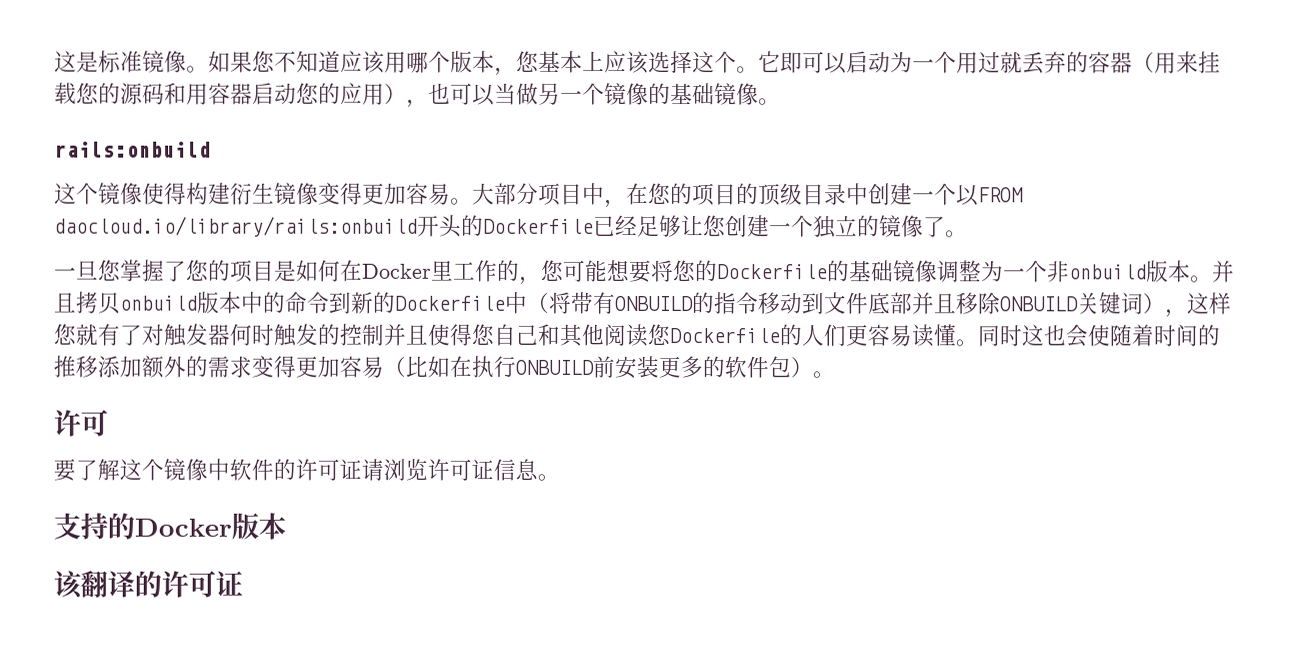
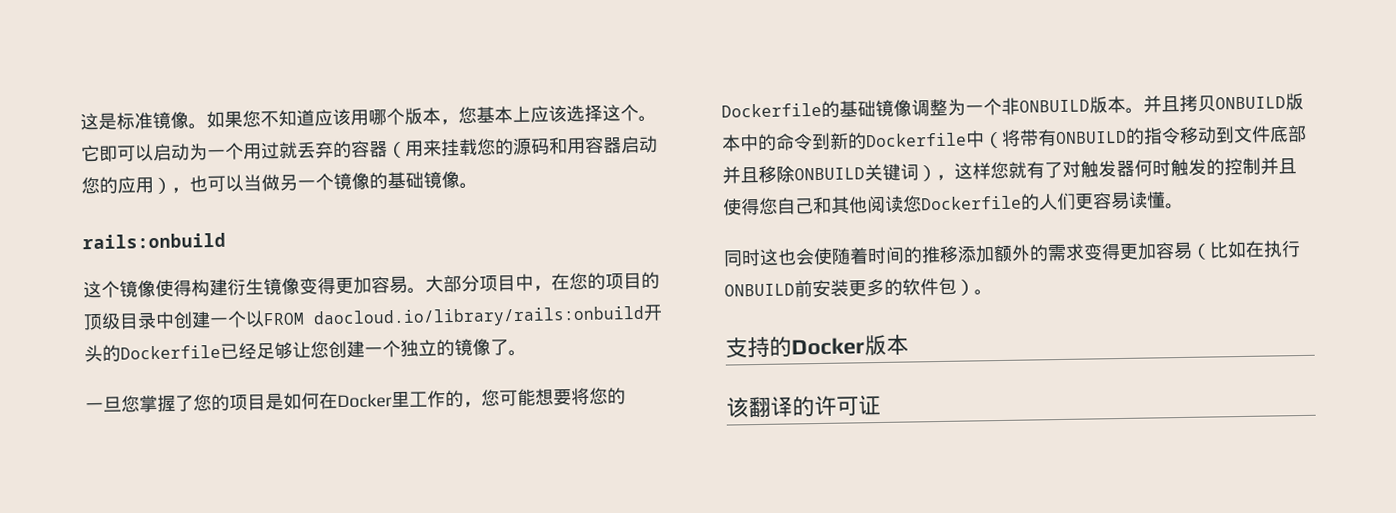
[1069,264,1147,280] onbuild -> [1019,99,1090,113] ONBUILD
[120,295,198,311] onbuild -> [1215,96,1286,110] ONBUILD
(978, 343) none -> (1184, 206) //
[53,409,108,437] [53,458,560,482] // 许可 // 要了解这个镜像中软件的许可证请浏览许可证信息。 -> (993, 292) none

